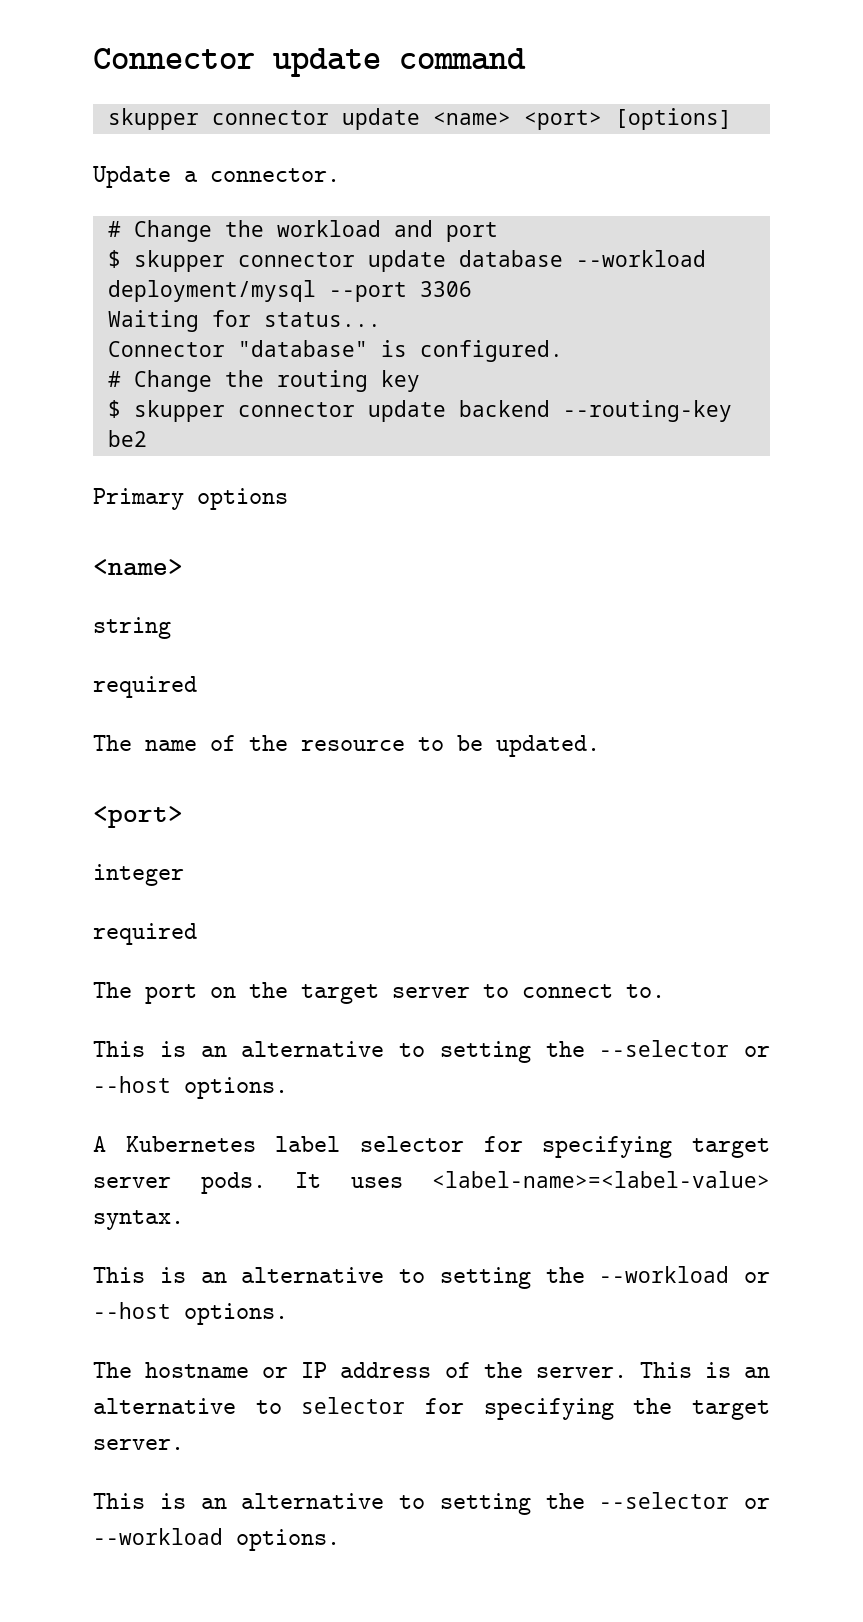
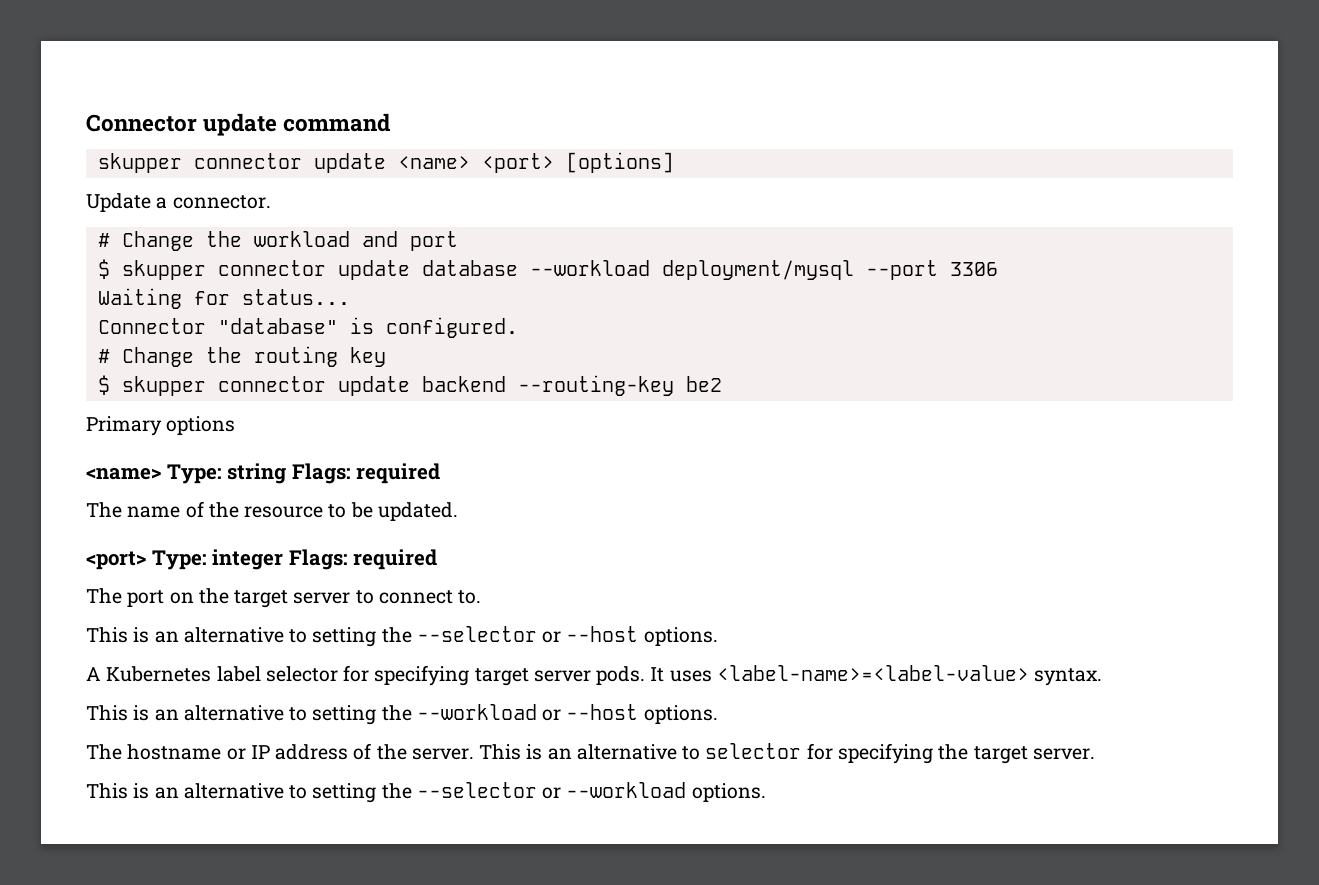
(183, 567) // -> [166,464,222,484] Type:
(171, 628) // -> [291,463,351,484] Flags:
(183, 817) // -> [151,550,207,570] Type:
(184, 875) // -> [288,549,348,570] Flags:

